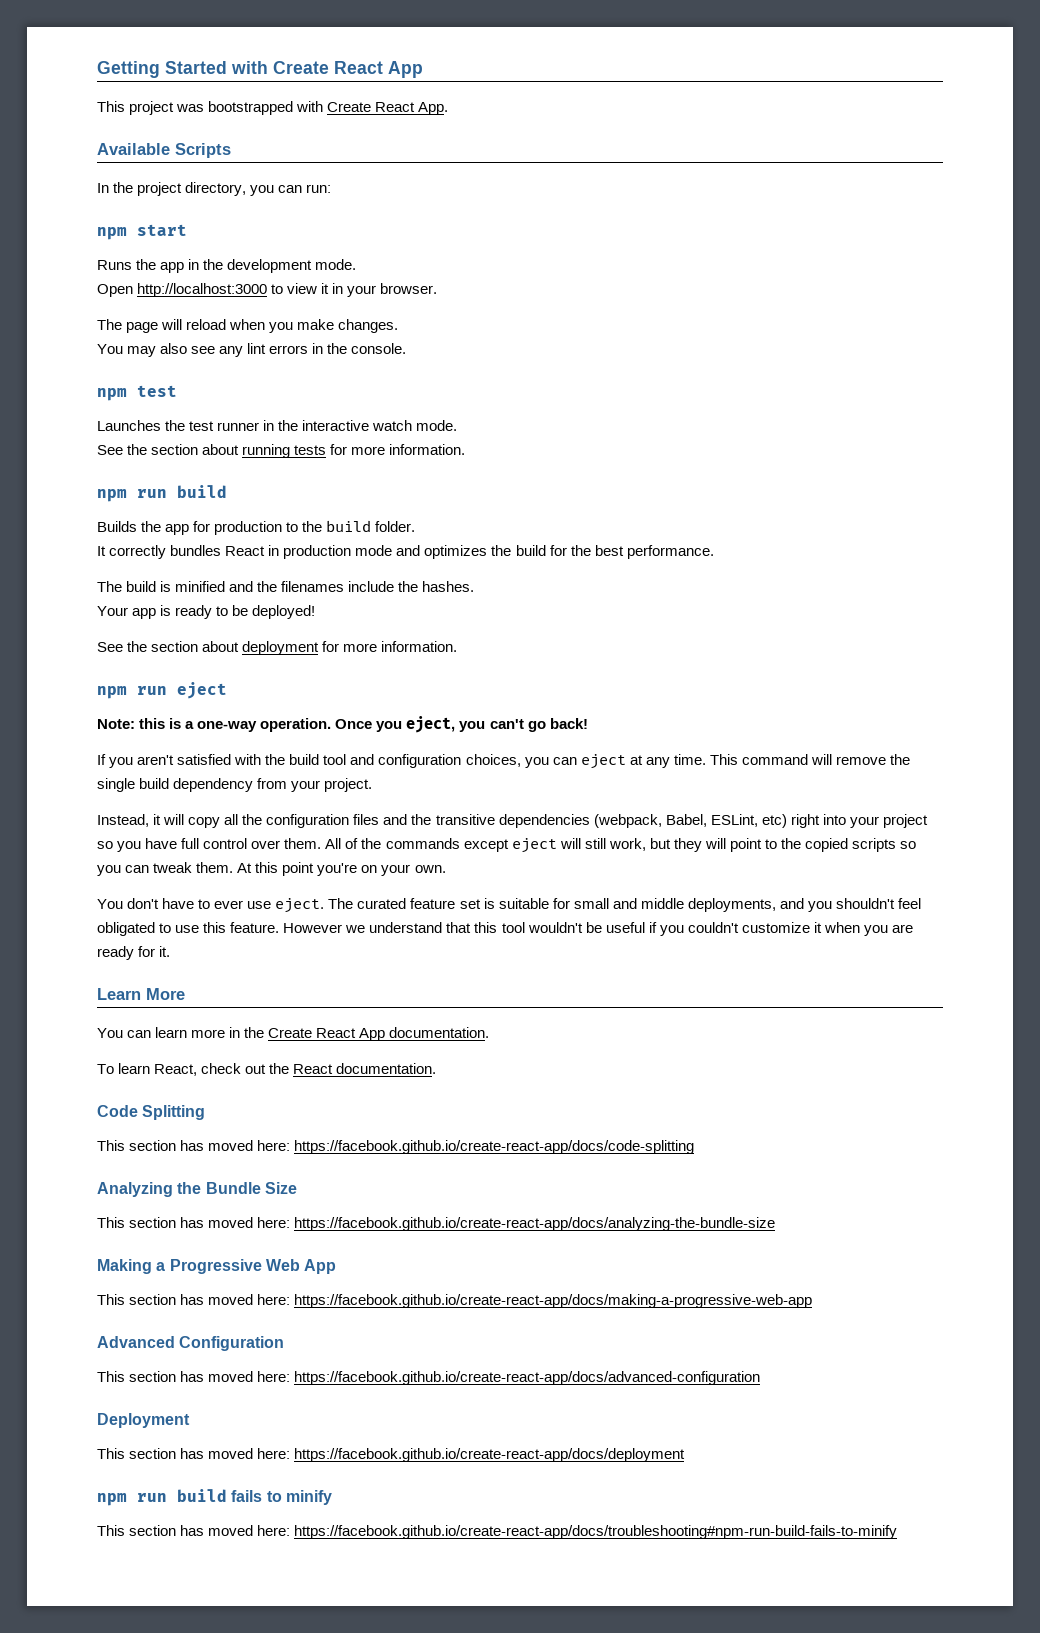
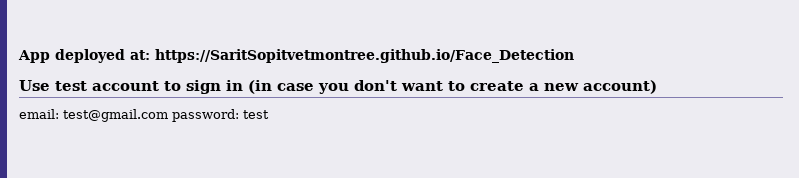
[97,61,423,78] [97,101,449,115] [97,143,231,158] [97,182,332,196] [97,224,187,240] [97,259,357,273] [97,283,438,297] [97,319,399,333] [97,343,407,357] [97,385,177,401] [97,420,458,431] [97,444,466,458] [97,485,227,502] [97,520,416,535] [97,545,714,559] [97,581,475,592] [97,605,316,619] [97,641,458,655] [97,682,227,699] [97,716,588,733] [97,754,911,769] [97,778,373,792] [97,814,928,828] [97,838,917,853] [97,862,446,876] [97,898,922,913] [97,922,914,936] [97,946,171,960] [97,988,185,1000] [97,1027,490,1041] [97,1063,437,1076] [97,1105,206,1120] [97,1140,695,1154] [97,1182,297,1197] [97,1217,776,1231] [97,1259,337,1274] [97,1294,813,1308] [97,1336,285,1351] [97,1371,761,1385] [97,1413,190,1428] [97,1448,686,1462] [97,1489,332,1506] [97,1525,898,1539] Getting Started with Create React App // This project was bootstrapped with Create React App. // Available Scripts // In the project directory, you can run: // npm start // Runs the app in the development mode. // Open http://localhost:3000 to view it in your browser. // The page will reload when you make changes. // You may also see any lint errors in the console. // npm test // Launches the test runner in the interactive watch mode. // See the section about running tests for more information. // npm run build // Builds the app for production to the build folder. // It correctly bundles React in production mode and optimizes the build for the best performance. // The build is minified and the filenames include the hashes. // Your app is ready to be deployed! // See the section about deployment for more information. // npm run eject // Note: this is a one-way operation. Once you eject, you can't go back! // If you aren't satisfied with the build tool and configuration choices, you can eject at any time. This command will remove the single build dependency from your project. // Instead, it will copy all the configuration files and the transitive dependencies (webpack, Babel, ESLint, etc) right into your project so you have full control over them. All of the commands except eject will still work, but they will point to the copied scripts so you can tweak them. At this point you're on your own. // You don't have to ever use eject. The curated feature set is suitable for small and middle deployments, and you shouldn't feel obligated to use this feature. However we understand that this tool wouldn't be useful if you couldn't customize it when you are ready for it. // Learn More // You can learn more in the Create React App documentation. // To learn React, check out the React documentation. // Code Splitting // This section has moved here: https://facebook.github.io/create-react-app/docs/code-splitting // Analyzing the Bundle Size // This section has moved here: https://facebook.github.io/create-react-app/docs/analyzing-the-bundle-size // Making a Progressive Web App // This section has moved here: https://facebook.github.io/create-react-app/docs/making-a-progressive-web-app // Advanced Configuration // This section has moved here: https://facebook.github.io/create-react-app/docs/advanced-configuration // Deployment // This section has moved here: https://facebook.github.io/create-react-app/docs/deployment // npm run build fails to minify // This section has moved here: https://facebook.github.io/create-react-app/docs/troubleshooting#npm-run-build-fails-to-minify -> [18,49,574,63] [19,80,657,94] [19,109,269,122] App deployed at: https://SaritSopitvetmontree.github.io/Face_Detection // Use test account to sign in (in case you don't want to create a new account) // email: test@gmail.com password: test

